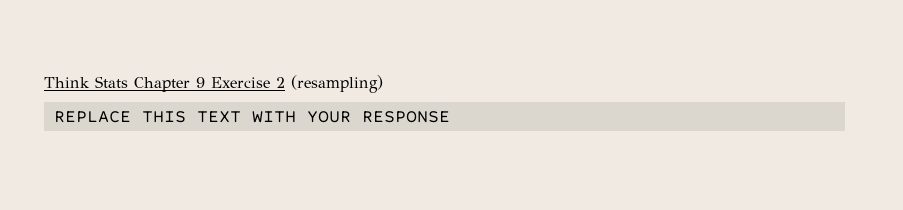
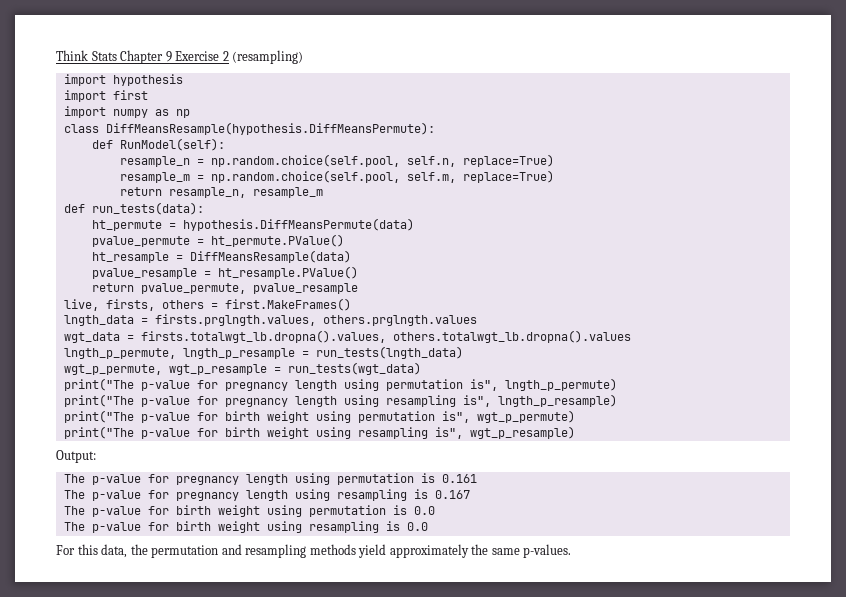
[53,111,450,123] REPLACE THIS TEXT WITH YOUR RESPONSE -> [63,74,183,86] [63,90,148,102] [63,106,190,118] [63,122,435,135] [91,138,225,151] [119,154,554,167] [119,170,554,183] [119,187,323,198] [63,202,204,215] [91,218,414,231] [91,234,344,247] [91,250,351,263] [91,266,358,279] [91,283,358,294] [63,298,351,311] [63,314,477,326] [63,330,631,343] [63,346,463,359] [63,362,421,375] [63,378,617,391] [63,394,617,407] [63,410,575,423] [63,426,575,439] [56,450,96,463] [63,473,477,485] [63,489,470,501] [63,505,435,517] [63,521,428,533] [56,544,572,558] import hypothesis // import first // import numpy as np // class DiffMeansResample(hypothesis.DiffMeansPermute): // def RunModel(self): // resample_n = np.random.choice(self.pool, self.n, replace=True) // resample_m = np.random.choice(self.pool, self.m, replace=True) // return resample_n, resample_m // def run_tests(data): // ht_permute = hypothesis.DiffMeansPermute(data) // pvalue_permute = ht_permute.PValue() // ht_resample = DiffMeansResample(data) // pvalue_resample = ht_resample.PValue() // return pvalue_permute, pvalue_resample // live, firsts, others = first.MakeFrames() // lngth_data = firsts.prglngth.values, others.prglngth.values // wgt_data = firsts.totalwgt_lb.dropna().values, others.totalwgt_lb.dropna().values // lngth_p_permute, lngth_p_resample = run_tests(lngth_data) // wgt_p_permute, wgt_p_resample = run_tests(wgt_data) // print("The p-value for pregnancy length using permutation is", lngth_p_permute) // print("The p-value for pregnancy length using resampling is", lngth_p_resample) // print("The p-value for birth weight using permutation is", wgt_p_permute) // print("The p-value for birth weight using resampling is", wgt_p_resample) // Output: // The p-value for pregnancy length using permutation is 0.161 // The p-value for pregnancy length using resampling is 0.167 // The p-value for birth weight using permutation is 0.0 // The p-value for birth weight using resampling is 0.0 // For this data, the permutation and resampling methods yield approximately the same p-values.

